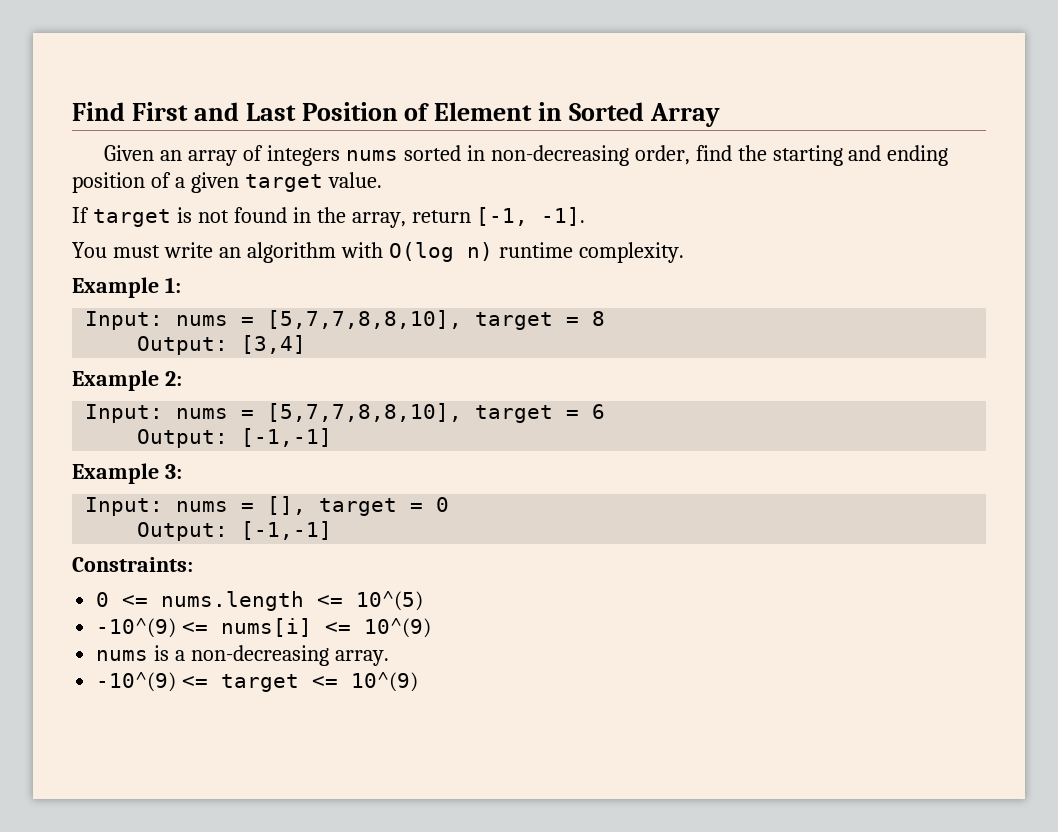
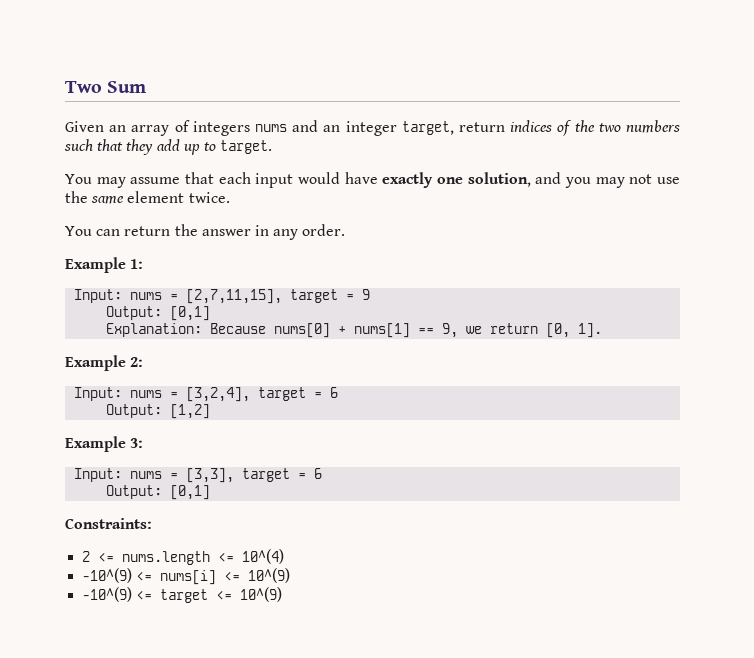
[72,102,720,127] Find First and Last Position of Element in Sorted Array -> [65,81,147,93] Two Sum
[403,145,949,166] [72,172,382,193] [72,207,586,228] [72,242,684,263] sorted in non-decreasing order, find the starting and ending position of a given target value. // If target is not found in the array, return [-1, -1]. // You must write an algorithm with O(log n) runtime complexity. -> [292,120,680,136] [64,139,273,155] [65,172,680,188] [65,191,230,204] [65,224,346,240] and an integer target, return indices of the two numbers such that they add up to target. // You may assume that each input would have exactly one solution, and you may not use the same element twice. // You can return the answer in any order.
[267,310,606,330] [137,335,307,355] [5,7,7,8,8,10], target = 8 // Output: [3,4] -> [186,289,371,304] [106,306,211,321] [106,323,603,338] [2,7,11,15], target = 9 // Output: [0,1] // Explanation: Because nums[0] + nums[1] == 9, we return [0, 1].
[267,403,606,423] [137,428,333,448] [5,7,7,8,8,10], target = 6 // Output: [-1,-1] -> [186,387,339,402] [106,404,211,419] [3,2,4], target = 6 // Output: [1,2]
[267,496,450,516] [137,521,333,541] [], target = 0 // Output: [-1,-1] -> [186,468,323,483] [106,485,211,500] [3,3], target = 6 // Output: [0,1]
[96,592,110,607] 0 -> [82,551,91,562] 2
[356,591,424,611] 10^(5) -> [242,549,285,564] 10^(4)
[96,645,389,666] // nums is a non-decreasing array. -> (291, 575) none

